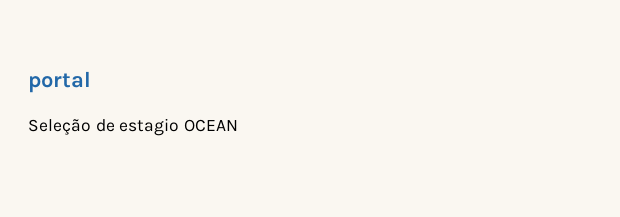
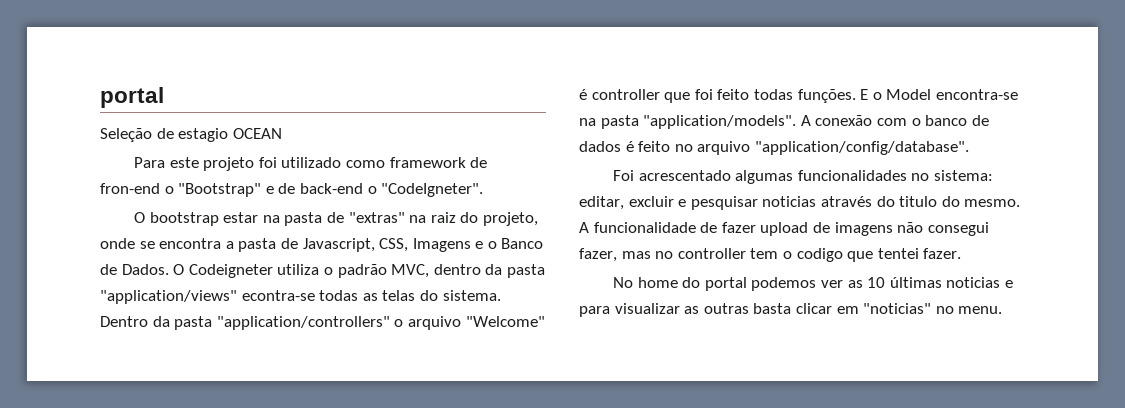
(239, 125) none -> [134,157,488,171] [100,183,484,197] [134,212,538,226] [100,238,544,252] [100,264,545,278] [100,290,501,304] [100,316,545,330] [579,89,1018,103] [579,115,989,129] [579,141,969,155] [613,170,993,184] [579,196,1021,210] [579,222,989,236] [579,248,962,262] [613,277,1013,291] [579,303,1003,317] // Para este projeto foi utilizado como framework de fron-end o "Bootstrap" e de back-end o "CodeIgneter". // O bootstrap estar na pasta de "extras" na raiz do projeto, onde se encontra a pasta de Javascript, CSS, Imagens e o Banco de Dados. O Codeigneter utiliza o padrão MVC, dentro da pasta "application/views" econtra-se todas as telas do sistema. Dentro da pasta "application/controllers" o arquivo "Welcome" é controller que foi feito todas funções. E o Model encontra-se na pasta "application/models". A conexão com o banco de dados é feito no arquivo "application/config/database". // Foi acrescentado algumas funcionalidades no sistema: editar, excluir e pesquisar noticias através do titulo do mesmo. A funcionalidade de fazer upload de imagens não consegui fazer, mas no controller tem o codigo que tentei fazer. // No home do portal podemos ver as 10 últimas noticias e para visualizar as outras basta clicar em "noticias" no menu.

